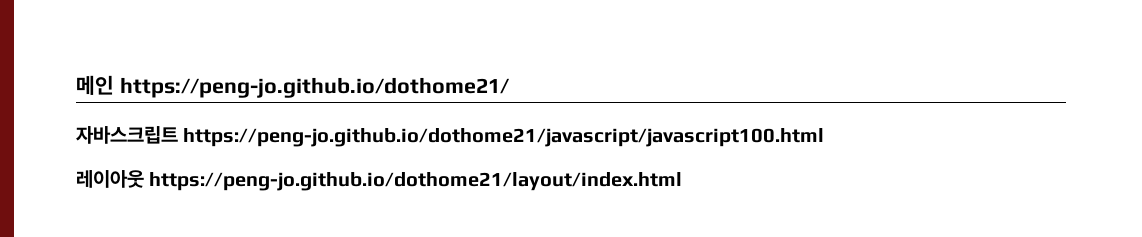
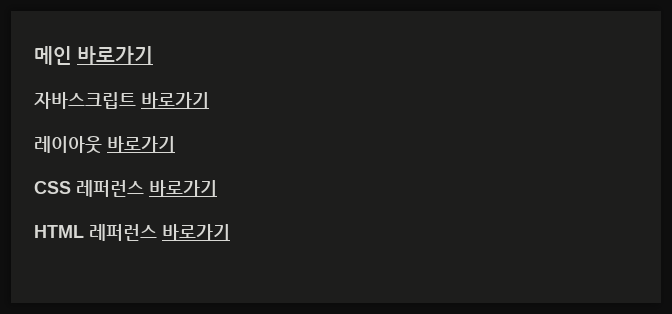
[119,77,510,98] https://peng-jo.github.io/dothome21/ -> [77,46,154,65] 바로가기
[183,128,825,147] https://peng-jo.github.io/dothome21/javascript/javascript100.html -> [141,92,209,109] 바로가기
[149,172,683,191] https://peng-jo.github.io/dothome21/layout/index.html -> [107,136,175,153] [34,180,217,197] [34,224,230,241] 바로가기 // CSS 레퍼런스 바로가기 // HTML 레퍼런스 바로가기

